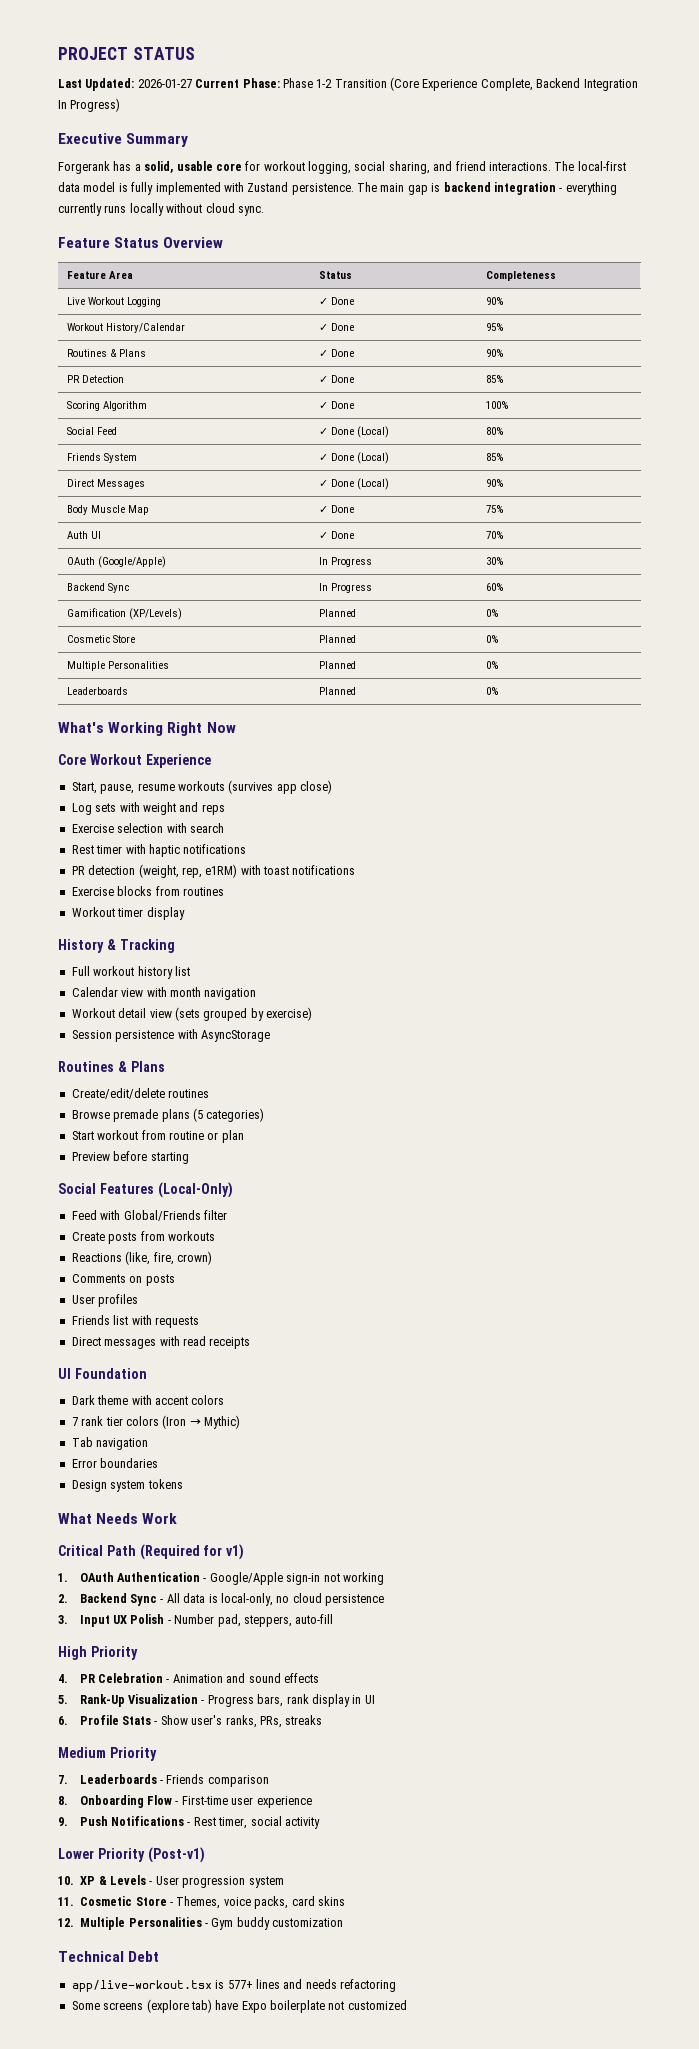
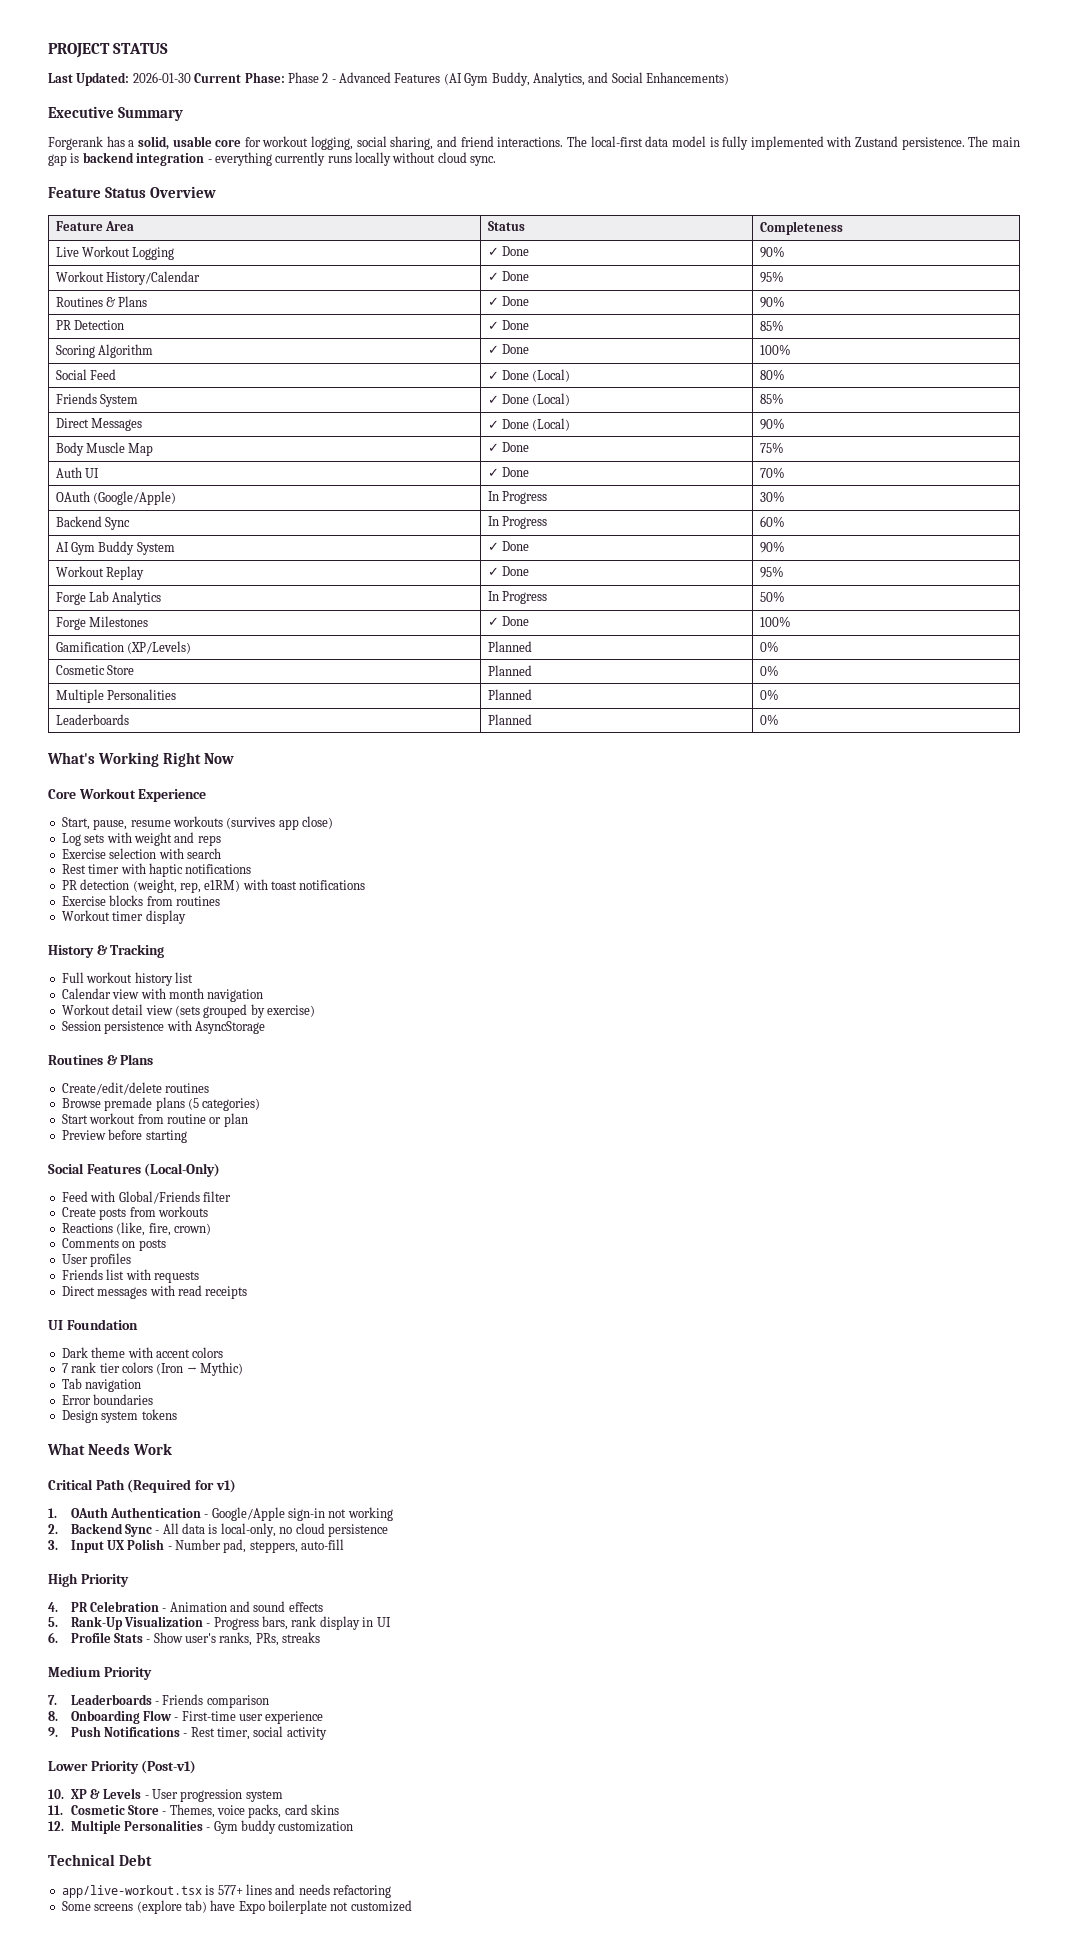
[137,79,192,88] 2026-01-27 -> [132,72,191,83] 2026-01-30
[316,77,638,91] [58,98,121,112] 1-2 Transition (Core Experience Complete, Backend Integration In Progress) -> [322,72,729,86] 2 - Advanced Features (AI Gym Buddy, Analytics, and Social Enhancements)
(503, 587) none -> [55,541,175,555] [487,541,529,551] [759,541,785,553] [55,566,144,580] [487,566,529,576] [759,566,784,578] [55,591,162,605] [487,591,547,604] [759,591,785,602] [55,616,148,630] [487,616,529,626] [759,616,791,627] // AI Gym Buddy System | ✓ Done | 90% // Workout Replay | ✓ Done | 95% // Forge Lab Analytics | In Progress | 50% // Forge Milestones | ✓ Done | 100%

